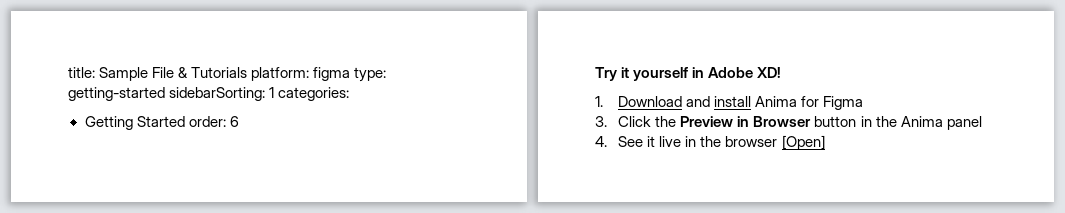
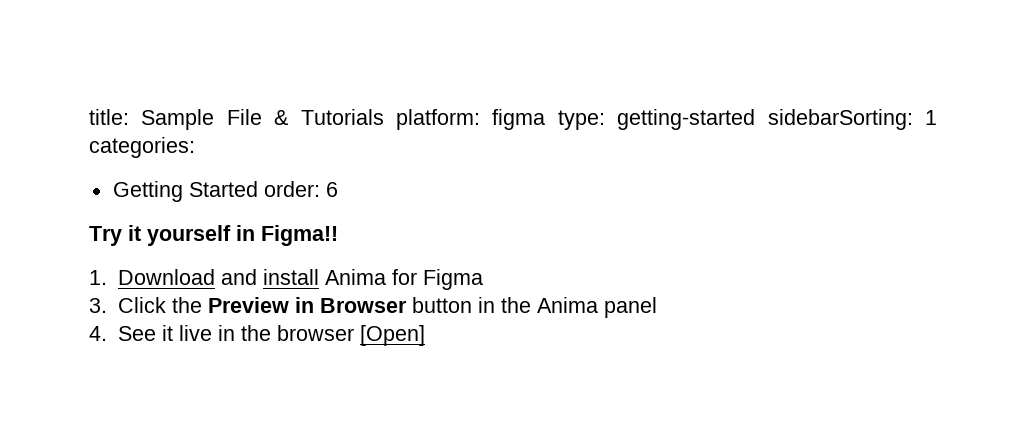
[708,67,782,78] Adobe XD! -> [261,225,338,246] Figma!!

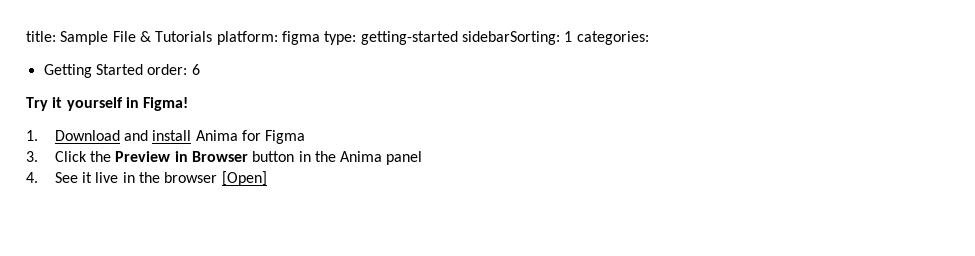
[261,225,338,246] Figma!! -> [143,97,189,111] Figma!

